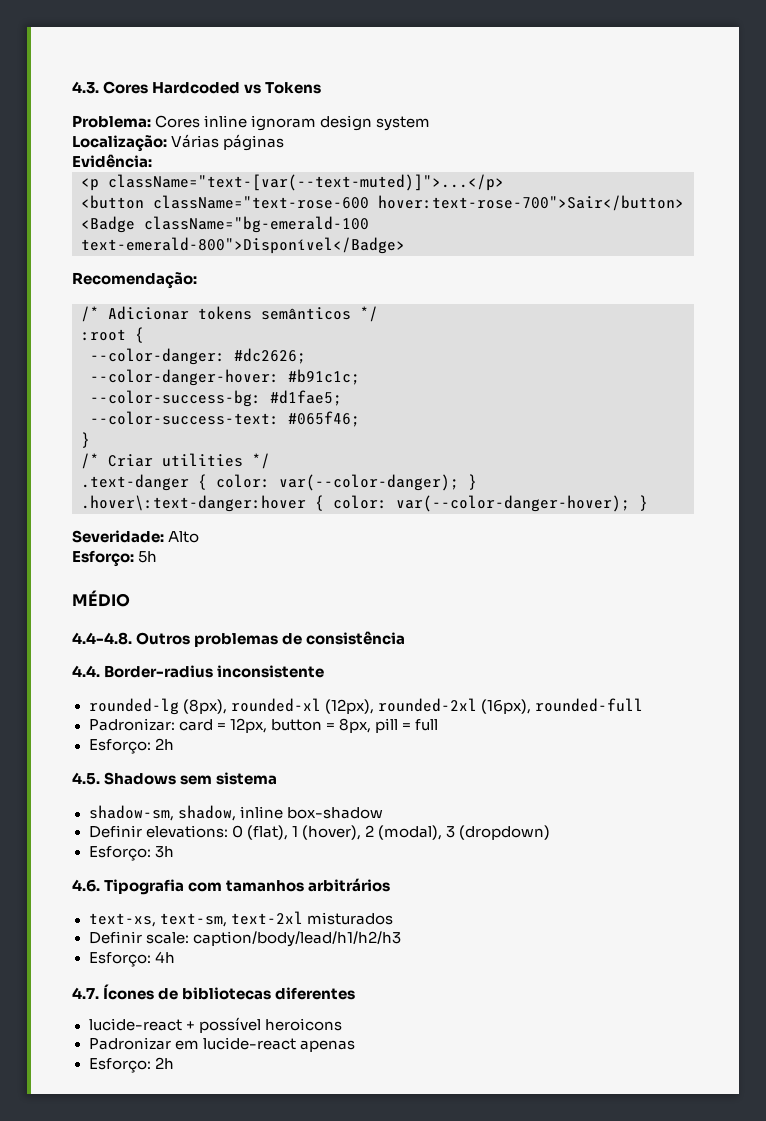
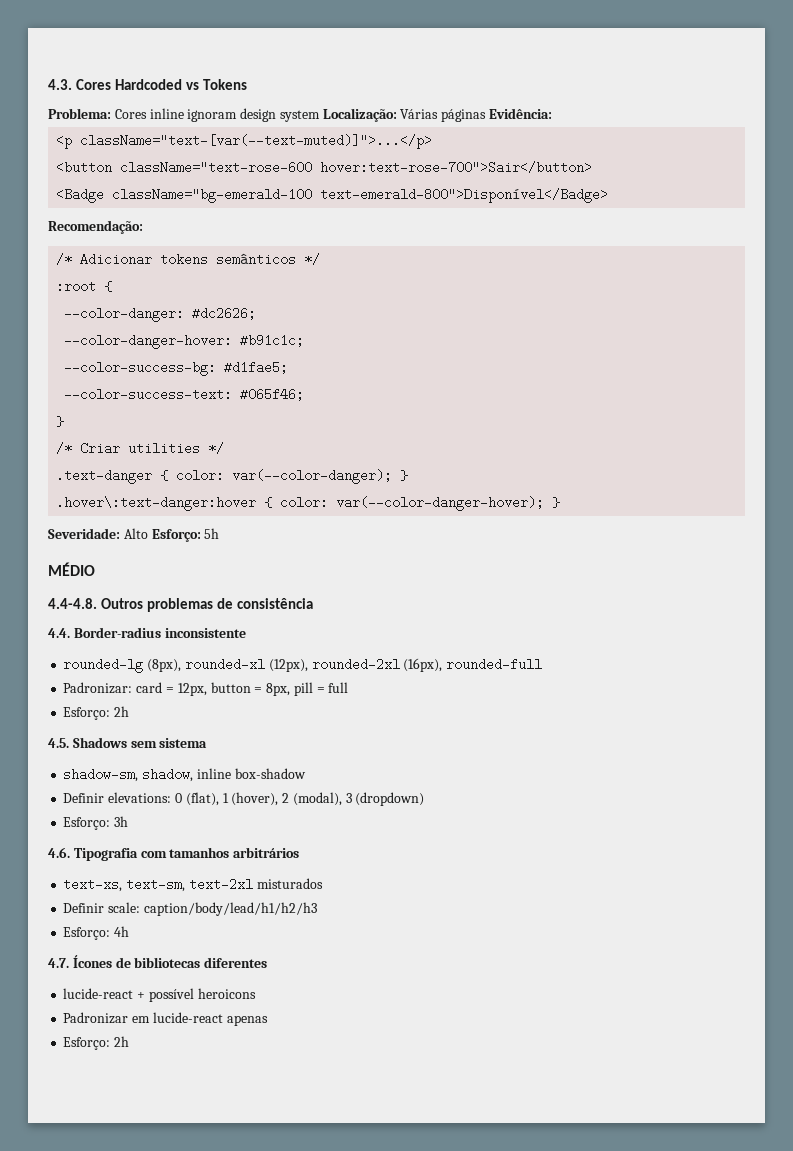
(431, 123) // -> (320, 116) none
(285, 142) // -> (487, 115) none
(200, 537) // -> (148, 533) none

